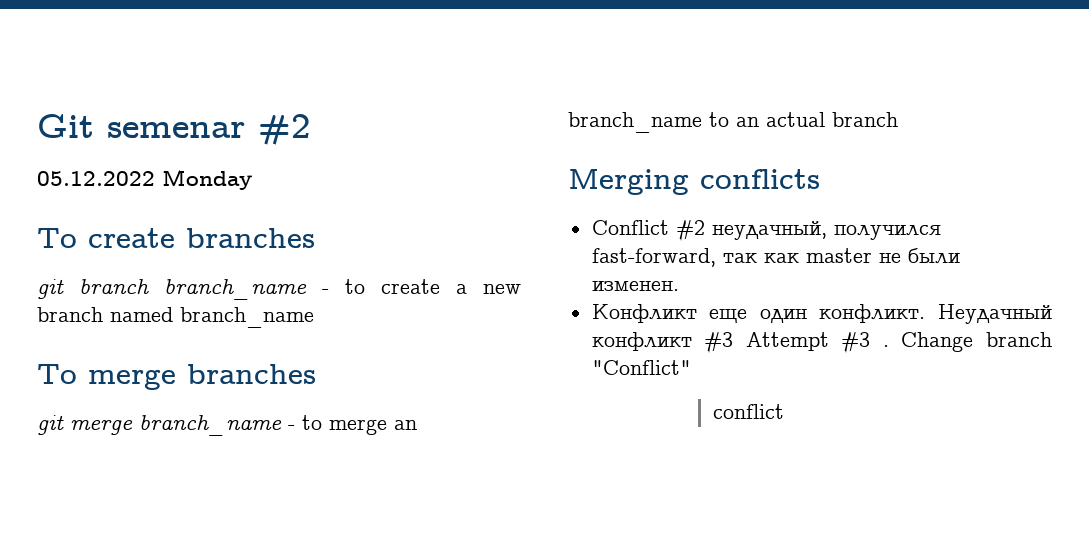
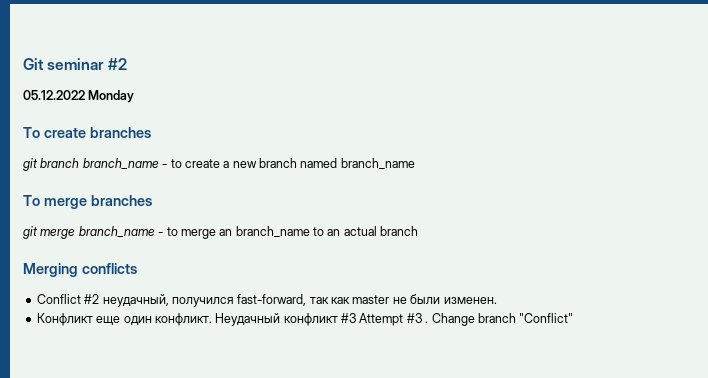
[107,122,245,138] semenar -> [47,58,105,70] seminar
[713,404,785,419] // conflict -> (574, 318) none

